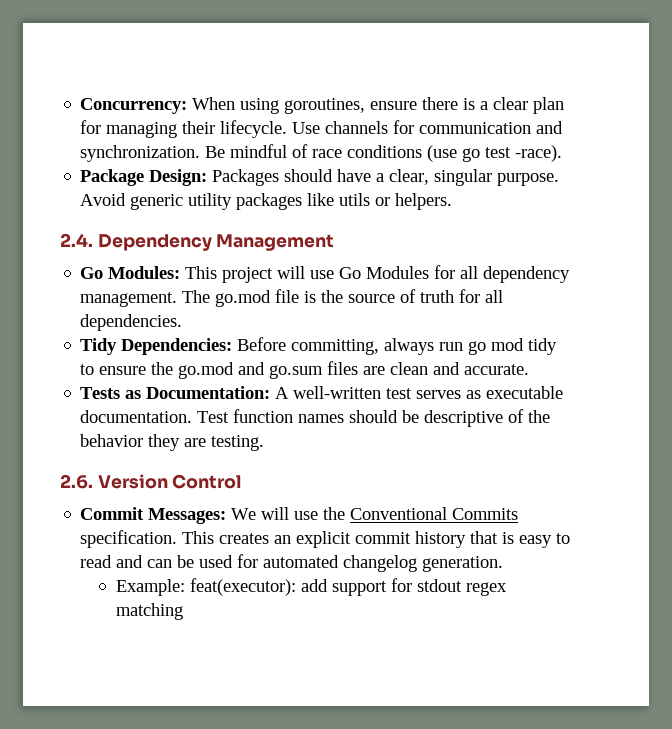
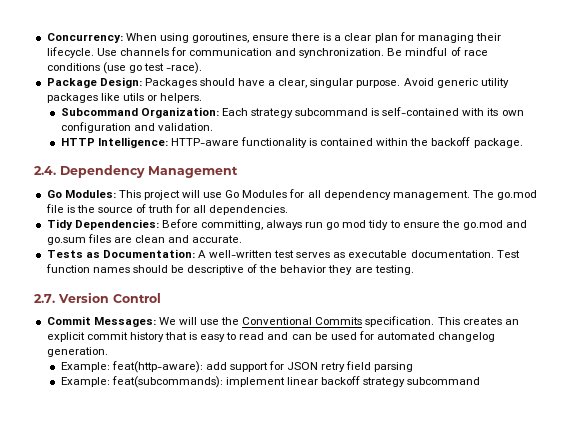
(453, 201) none -> [60,107,524,118] [60,122,213,133] [60,137,523,148] // Subcommand Organization: Each strategy subcommand is self-contained with its own configuration and validation. // HTTP Intelligence: HTTP-aware functionality is contained within the backoff package.
[60,474,93,489] 2.6. -> [34,294,55,303] 2.7.
[189,578,296,596] feat(executor): -> [111,361,203,373] feat(http-aware):
[416,579,507,596] [115,603,183,620] stdout regex matching -> [287,361,414,372] [60,376,481,388] JSON retry field parsing // Example: feat(subcommands): implement linear backoff strategy subcommand

